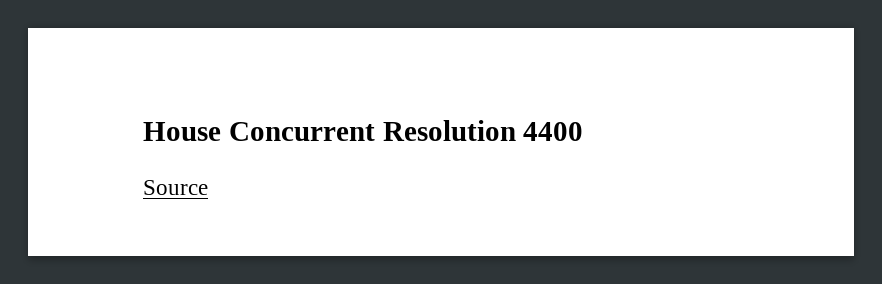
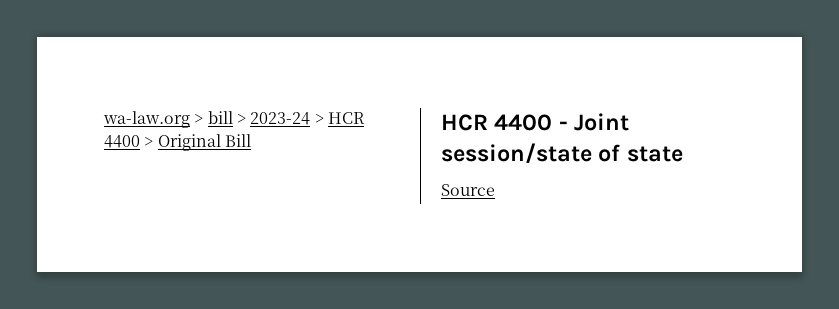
[143,120,584,141] House Concurrent Resolution 4400 -> [103,111,365,128] [104,134,251,151] [441,113,630,131] [441,143,683,163] wa-law.org > bill > 2023-24 > HCR 4400 > Original Bill // HCR 4400 - Joint session/state of state

